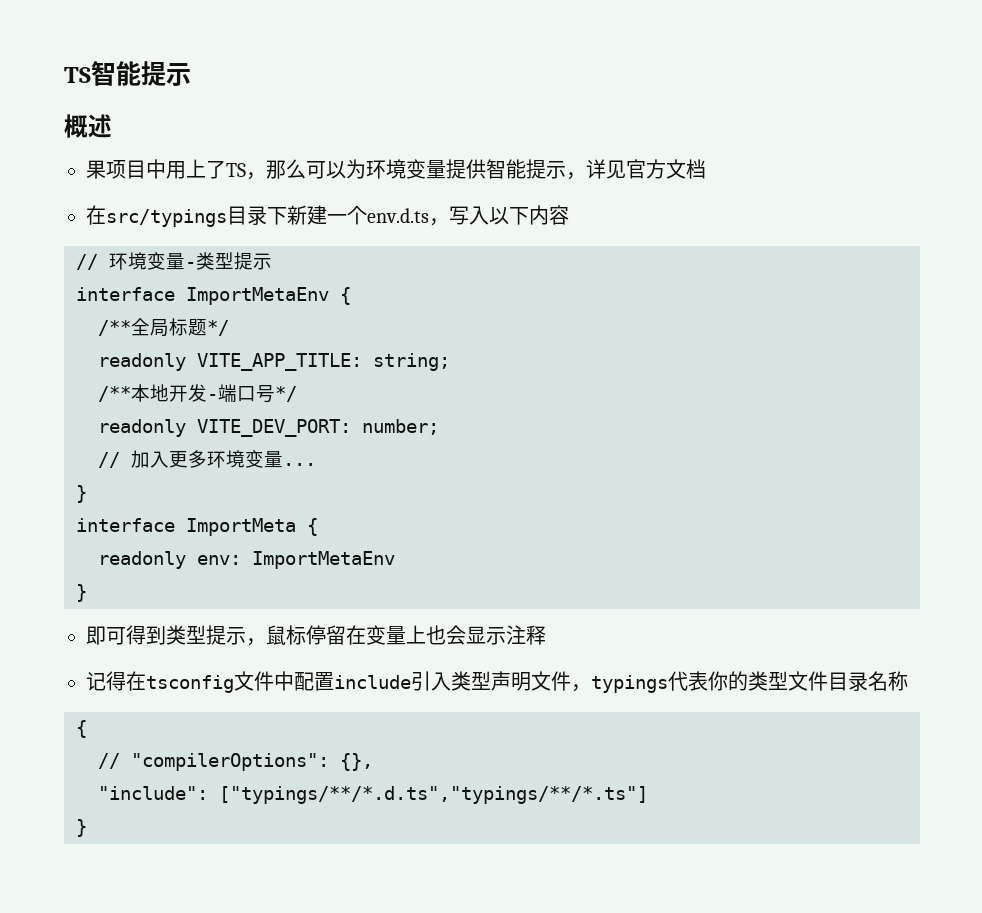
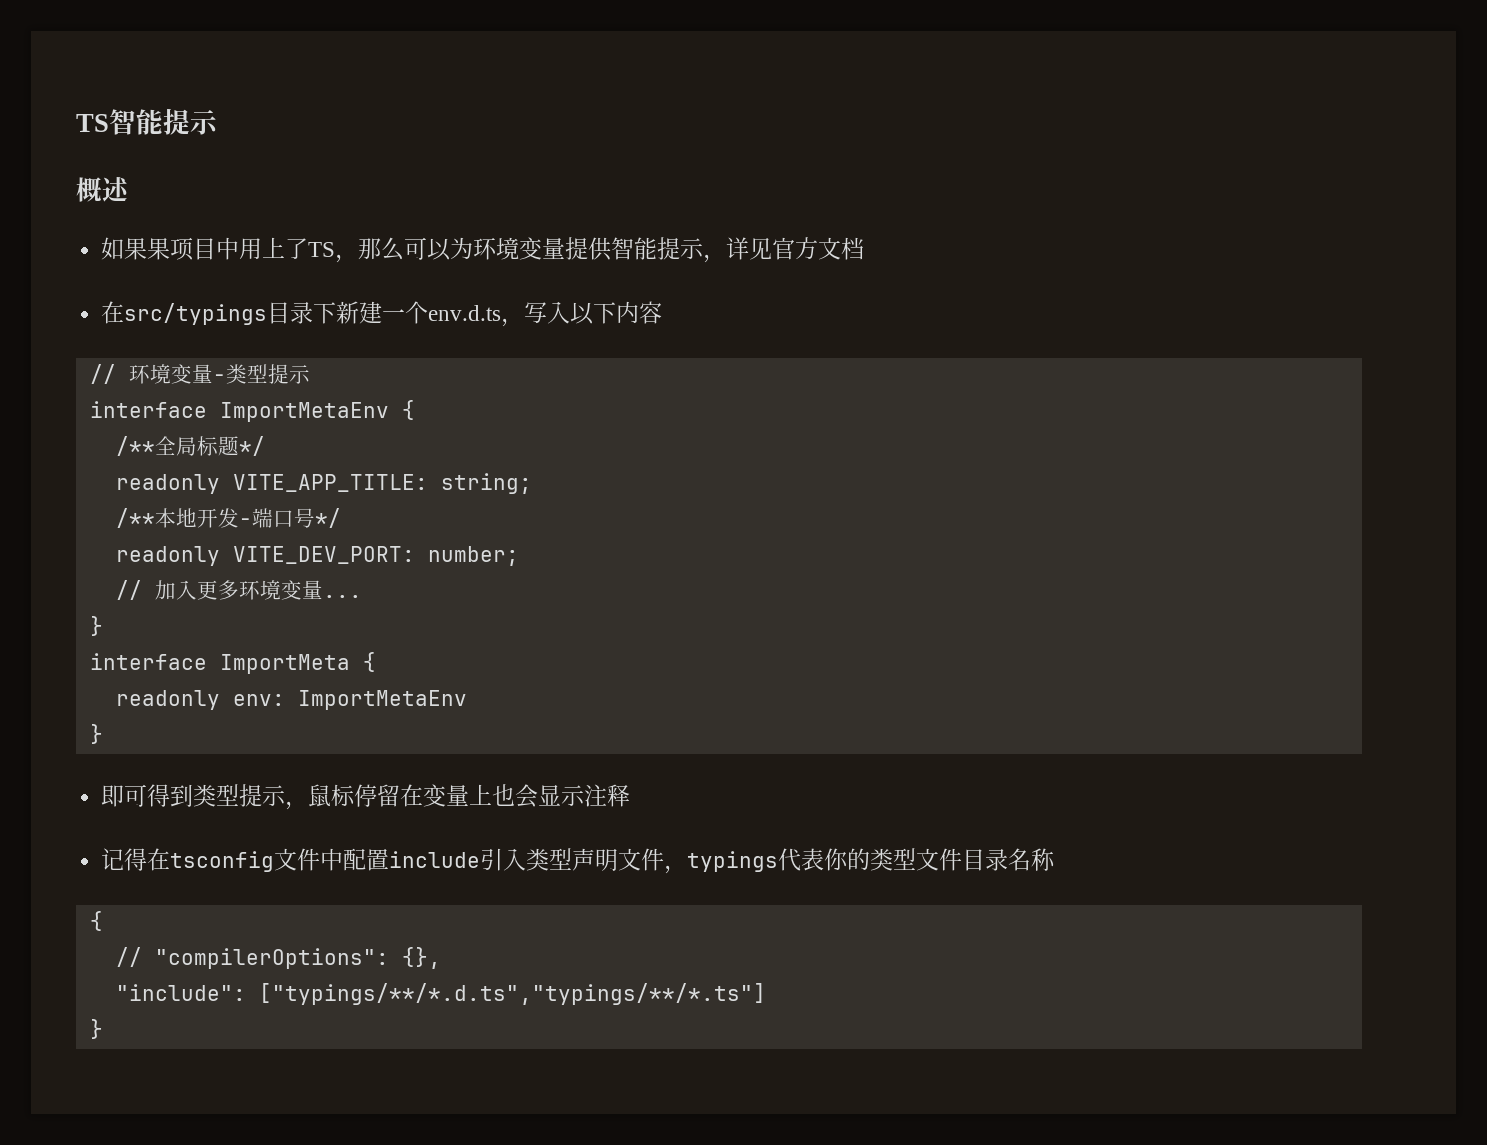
(112, 126) none -> [101,237,148,260] 如果

